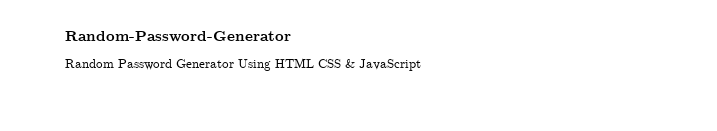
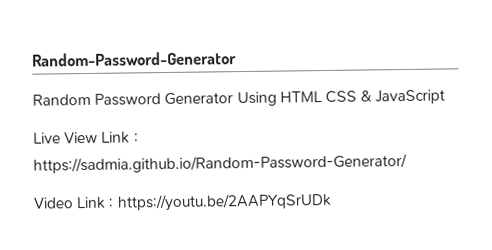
(421, 65) none -> [33,131,139,144] [33,153,407,174] [33,192,332,212] // Live View Link : https://sadmia.github.io/Random-Password-Generator/ // Video Link : https://youtu.be/2AAPYqSrUDk

